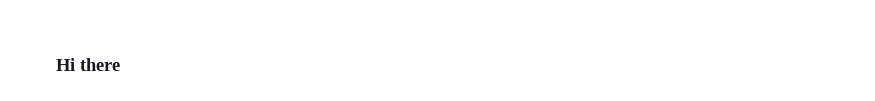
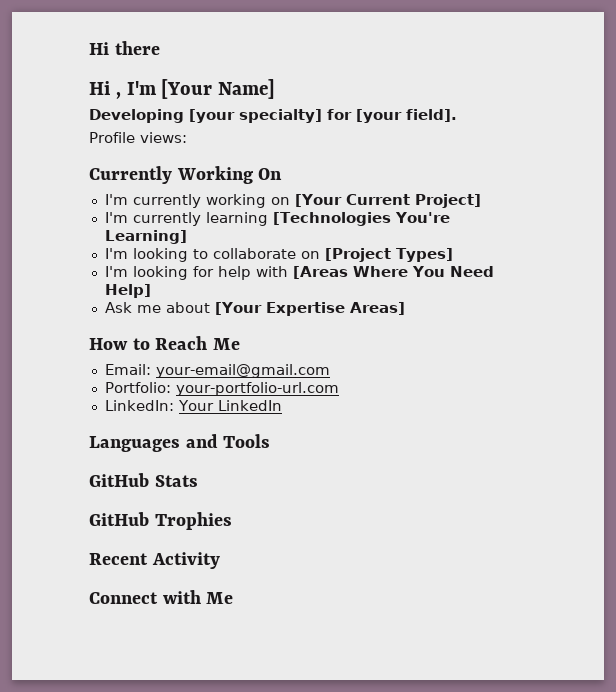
(120, 64) none -> [89,79,276,99] [89,109,457,123] [89,132,187,143] [89,166,283,184] [104,194,481,208] [104,212,450,226] [104,230,187,244] [104,248,453,262] [104,266,494,280] [104,284,151,298] [104,302,405,316] [89,336,240,350] [104,364,330,378] [104,382,339,396] [104,400,282,411] [89,434,271,452] [89,473,198,487] [89,512,232,530] [89,552,220,569] [89,590,234,604] // Hi , I'm [Your Name] // Developing [your specialty] for [your field]. // Profile views: // Currently Working On // I'm currently working on [Your Current Project] // I'm currently learning [Technologies You're Learning] // I'm looking to collaborate on [Project Types] // I'm looking for help with [Areas Where You Need Help] // Ask me about [Your Expertise Areas] // How to Reach Me // Email: your-email@gmail.com // Portfolio: your-portfolio-url.com // LinkedIn: Your LinkedIn // Languages and Tools // GitHub Stats // GitHub Trophies // Recent Activity // Connect with Me

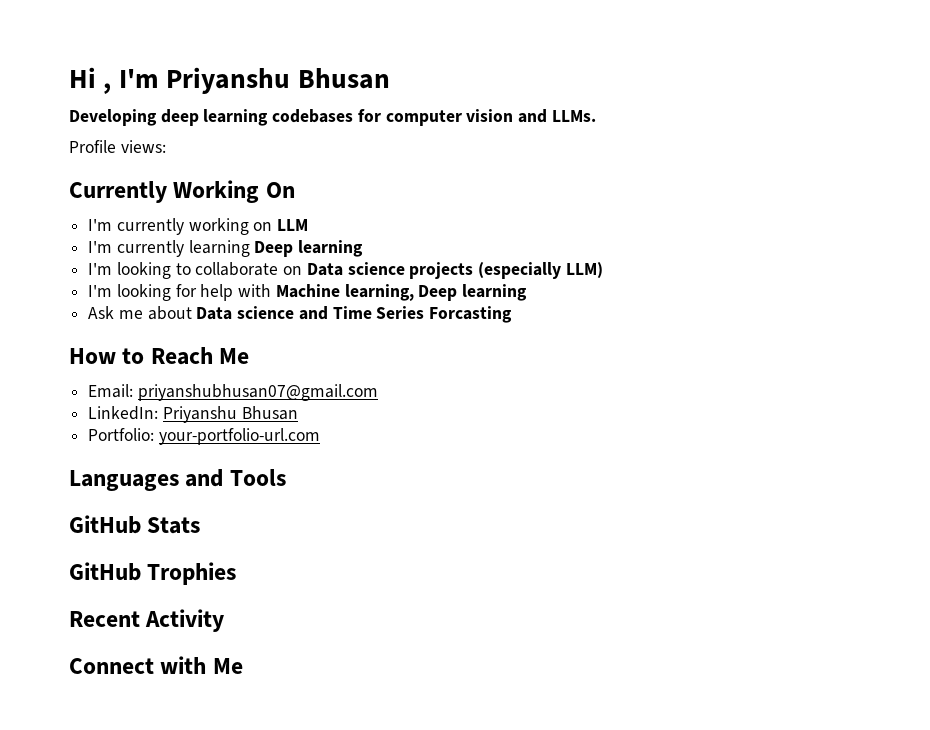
[89,41,160,55] [89,79,276,99] [89,109,457,123] Hi there // Hi , I'm [Your Name] // Developing [your specialty] for [your field]. -> [69,67,390,94] [69,109,596,126] Hi , I'm Priyanshu Bhusan // Developing deep learning codebases for computer vision and LLMs.
[294,194,481,208] [Your Current Project] -> [277,219,309,231] LLM
[272,212,450,226] [104,230,187,244] [Technologies You're Learning] -> [254,240,364,257] Deep learning
[324,248,453,262] [Project Types] -> [306,262,603,279] Data science projects (especially LLM)
[292,266,494,279] [104,284,151,298] [104,302,405,316] [Areas Where You Need Help] // Ask me about [Your Expertise Areas] -> [275,284,528,301] [88,306,513,323] Machine learning, Deep learning // Ask me about Data science and Time Series Forcasting
[155,364,330,378] your-email@gmail.com -> [137,384,378,401] [88,406,298,423] priyanshubhusan07@gmail.com // LinkedIn: Priyanshu Bhusan
[104,400,282,411] // LinkedIn: Your LinkedIn -> (320, 436) none

